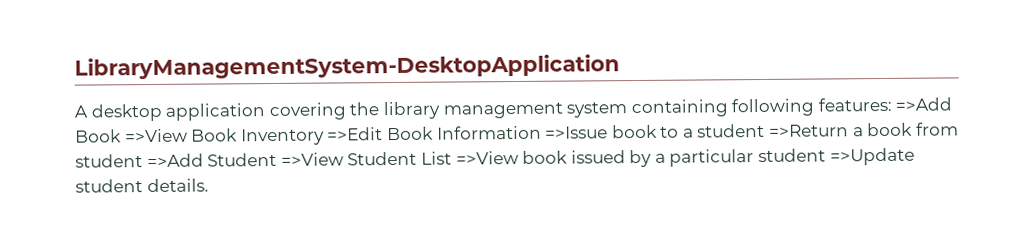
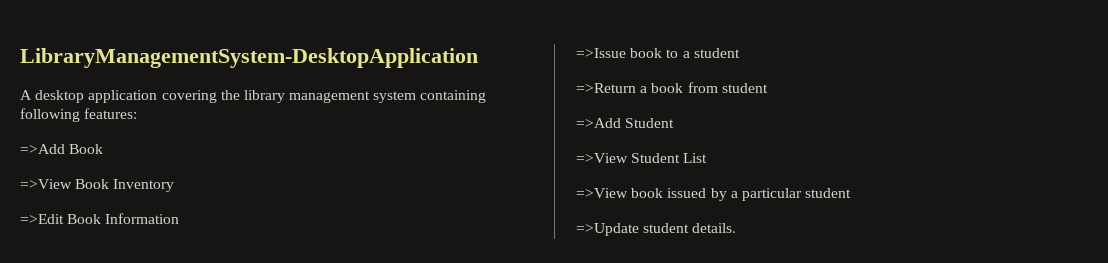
(892, 104) none -> (138, 113) //
(122, 136) none -> (104, 149) //
(325, 137) none -> (175, 185) //
(542, 132) none -> (180, 218) //
(766, 130) none -> (740, 53) //
(143, 161) none -> (768, 88) //
(278, 159) none -> (675, 123) //
(452, 158) none -> (708, 158) //
(827, 155) none -> (852, 193) //

